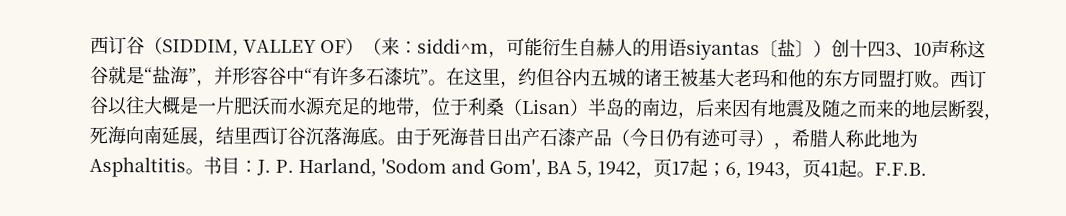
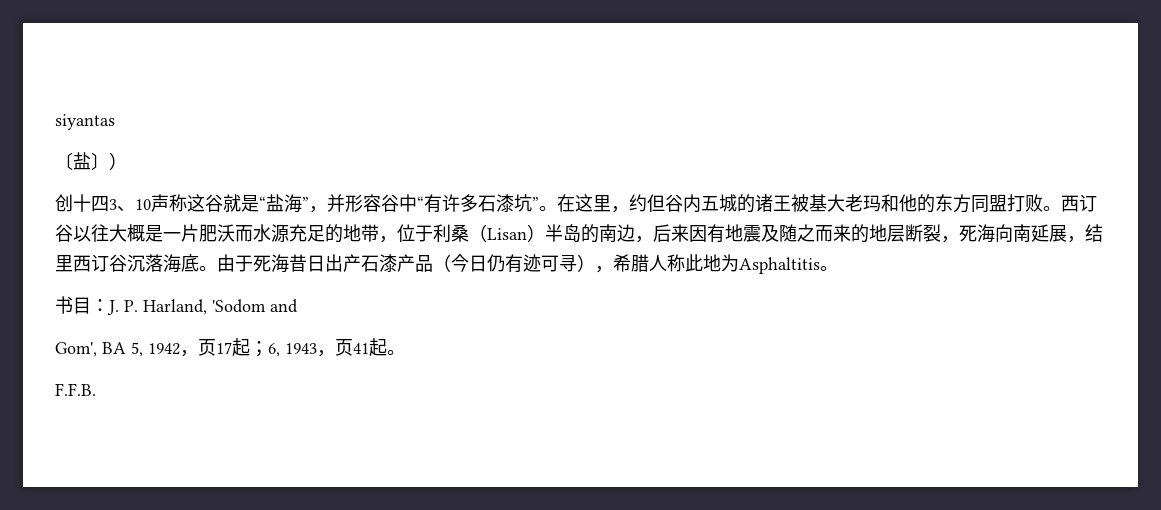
[90,35,687,58] 西订谷（SIDDIM, VALLEY OF）（来：siddi^m，可能衍生自赫人的用语 -> (55, 122) none
(760, 50) none -> (115, 122) //
(832, 49) none -> (127, 161) //
(204, 171) none -> (838, 268) //
(485, 166) none -> (298, 306) //
(875, 174) none -> (405, 352) //

